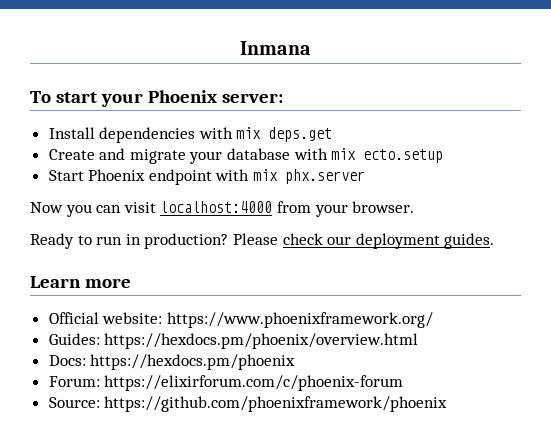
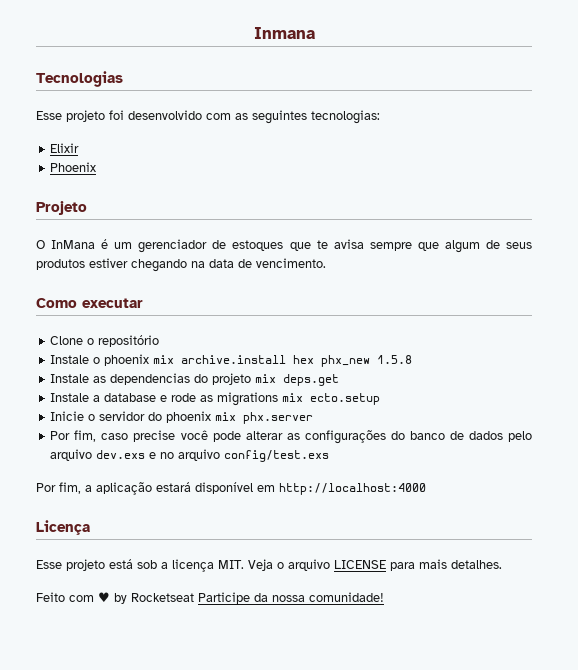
[30,90,283,107] [48,127,333,143] [48,148,444,164] [48,169,366,185] [30,201,415,217] [30,233,495,249] [30,276,131,288] [48,312,433,328] [48,333,419,349] [48,354,296,370] [48,375,404,391] [48,396,448,412] To start your Phoenix server: // Install dependencies with mix deps.get // Create and migrate your database with mix ecto.setup // Start Phoenix endpoint with mix phx.server // Now you can visit localhost:4000 from your browser. // Ready to run in production? Please check our deployment guides. // Learn more // Official website: https://www.phoenixframework.org/ // Guides: https://hexdocs.pm/phoenix/overview.html // Docs: https://hexdocs.pm/phoenix // Forum: https://elixirforum.com/c/phoenix-forum // Source: https://github.com/phoenixframework/phoenix -> [36,71,123,87] [36,110,380,124] [50,143,80,153] [50,162,97,172] [36,201,87,215] [36,239,532,253] [36,258,326,272] [36,298,143,308] [50,335,160,347] [50,354,413,367] [50,373,340,386] [50,392,381,406] [50,411,314,424] [50,430,533,444] [50,449,330,462] [36,482,426,495] [36,520,90,535] [36,559,502,572] [36,592,384,604] Tecnologias // Esse projeto foi desenvolvido com as seguintes tecnologias: // Elixir // Phoenix // Projeto // O InMana é um gerenciador de estoques que te avisa sempre que algum de seus produtos estiver chegando na data de vencimento. // Como executar // Clone o repositório // Instale o phoenix mix archive.install hex phx_new 1.5.8 // Instale as dependencias do projeto mix deps.get // Instale a database e rode as migrations mix ecto.setup // Inicie o servidor do phoenix mix phx.server // Por fim, caso precise você pode alterar as configurações do banco de dados pelo arquivo dev.exs e no arquivo config/test.exs // Por fim, a aplicação estará disponível em http://localhost:4000 // Licença // Esse projeto está sob a licença MIT. Veja o arquivo LICENSE para mais detalhes. // Feito com ♥ by Rocketseat Participe da nossa comunidade!

